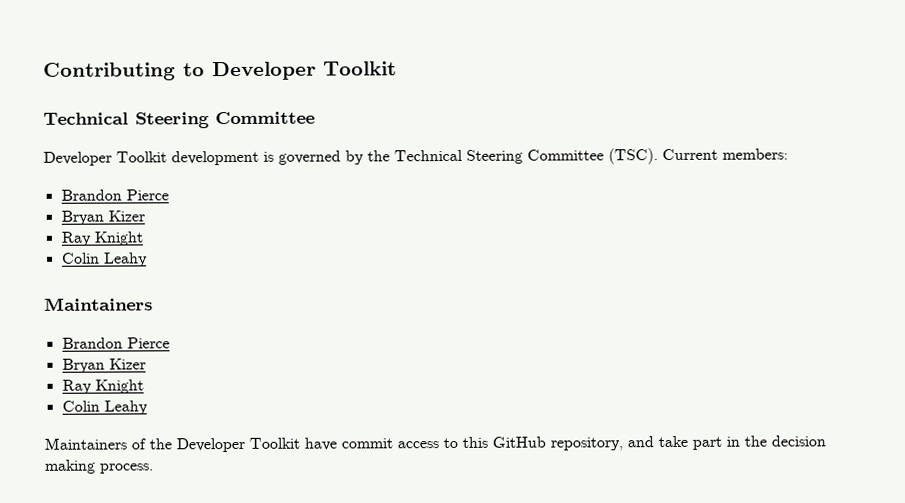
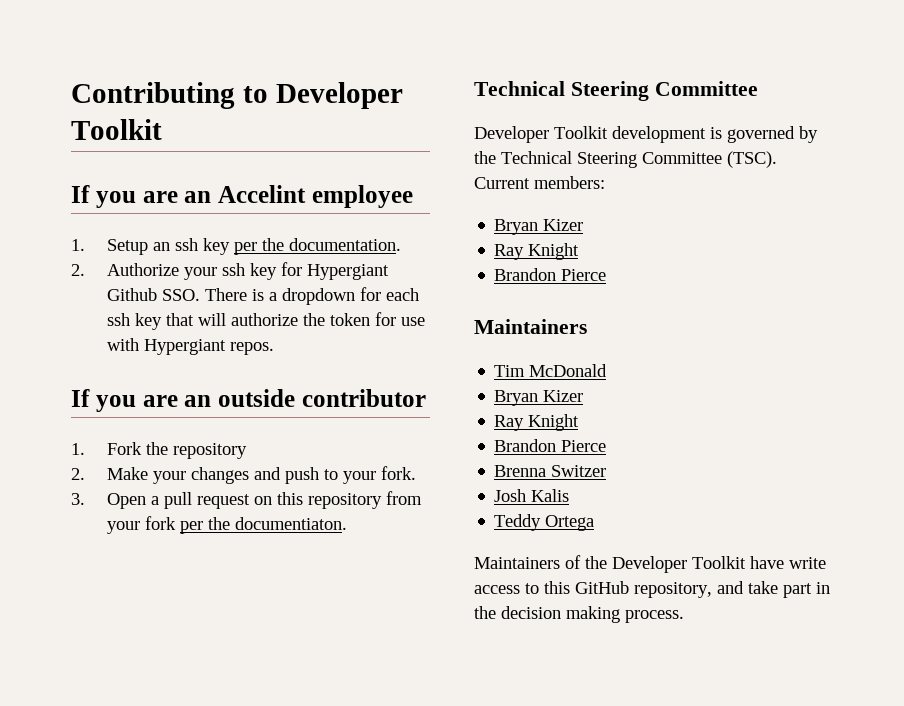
(397, 68) none -> [71,185,413,208] [71,238,401,255] [71,262,389,280] [106,287,419,305] [106,312,425,330] [106,338,274,355] [71,389,426,412] [71,442,247,459] [71,466,416,484] [71,491,422,509] [106,516,347,534] // If you are an Accelint employee // 1. Setup an ssh key per the documentation. // 2. Authorize your ssh key for Hypergiant Github SSO. There is a dropdown for each ssh key that will authorize the token for use with Hypergiant repos. // If you are an outside contributor // 1. Fork the repository // 2. Make your changes and push to your fork. // 3. Open a pull request on this repository from your fork per the documentiaton.
[60,189,169,201] [60,210,145,225] [60,231,143,246] [61,252,148,267] [44,297,153,311] [61,337,170,349] [61,358,146,373] [61,379,144,394] [61,400,148,415] // Brandon Pierce // Bryan Kizer // Ray Knight // Colin Leahy // Maintainers // Brandon Pierce // Bryan Kizer // Ray Knight // Colin Leahy -> [494,219,584,235] [494,243,580,260] [494,268,607,281] [474,319,587,334] [494,364,608,377] [494,390,584,406] [494,414,580,431] [494,439,607,452] [494,465,607,477] [494,489,570,502] [494,514,595,531] // Bryan Kizer // Ray Knight // Brandon Pierce // Maintainers // Tim McDonald // Bryan Kizer // Ray Knight // Brandon Pierce // Brenna Switzer // Josh Kalis // Teddy Ortega
[341,438,393,449] commit -> [789,557,826,569] write

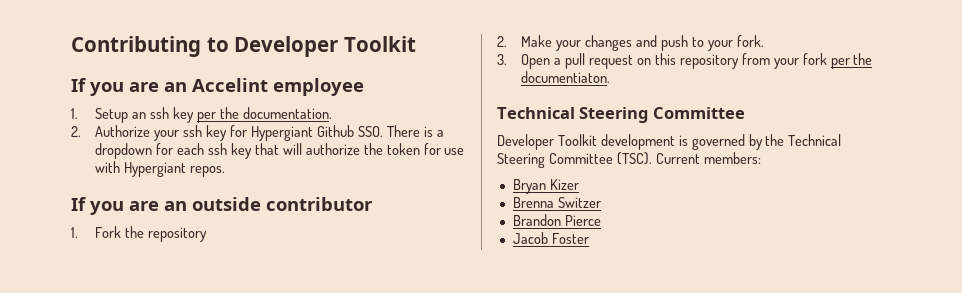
[494,243,580,260] [494,268,607,281] [474,319,587,334] [494,364,608,377] [494,390,584,406] [494,414,580,431] [494,439,607,452] [494,465,607,477] [494,489,570,502] [494,514,595,531] [474,555,826,573] [474,581,830,598] [474,606,684,623] Ray Knight // Brandon Pierce // Maintainers // Tim McDonald // Bryan Kizer // Ray Knight // Brandon Pierce // Brenna Switzer // Josh Kalis // Teddy Ortega // Maintainers of the Developer Toolkit have write access to this GitHub repository, and take part in the decision making process. -> [512,197,601,208] [512,214,601,226] [512,232,589,244] Brenna Switzer // Brandon Pierce // Jacob Foster

